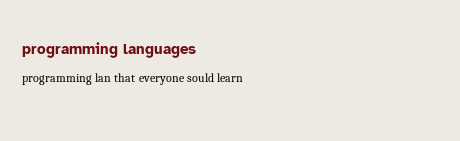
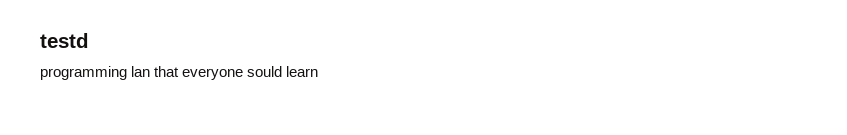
[22,42,196,58] programming languages -> [40,33,89,48] testd

